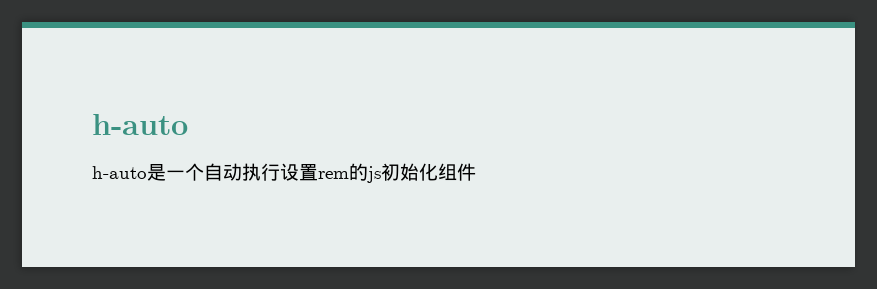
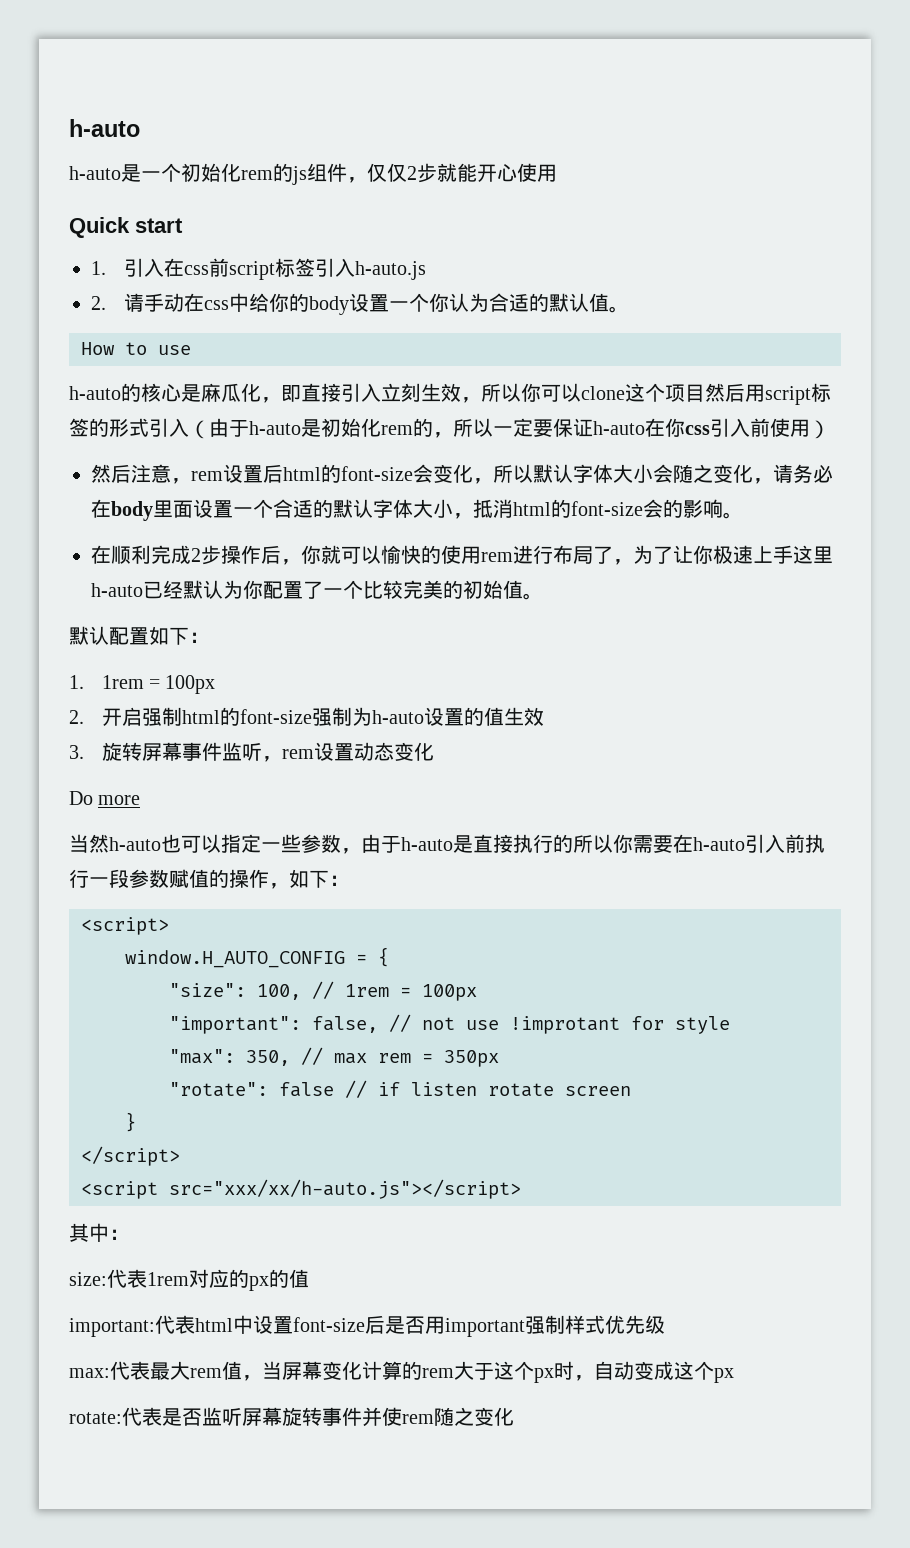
[204,163,476,183] 自动执行设置rem的js初始化组件 -> [181,163,557,185] [69,217,183,238] [91,258,426,280] [91,293,629,315] [81,342,191,355] [69,383,831,405] [69,418,830,439] [91,464,833,484] [91,499,743,521] [91,545,833,565] [91,580,543,600] [69,626,209,645] [69,675,216,694] [69,707,544,726] [69,742,434,762] [69,791,141,805] [69,834,825,854] [69,869,349,889] [81,917,169,935] [125,947,389,968] [169,981,477,1001] [169,1014,730,1034] [169,1047,499,1067] [169,1080,631,1098] [125,1112,136,1132] [81,1146,180,1166] [81,1179,521,1199] [69,1223,129,1242] [69,1269,309,1291] [69,1315,665,1337] [69,1361,734,1383] [69,1407,514,1427] 初始化rem的js组件，仅仅2步就能开心使用 // Quick start // 1.引入在css前script标签引入h-auto.js // 2.请手动在css中给你的body设置一个你认为合适的默认值。 // How to use // h-auto的核心是麻瓜化，即直接引入立刻生效，所以你可以clone这个项目然后用script标签的形式引入（由于h-auto是初始化rem的，所以一定要保证h-auto在你css引入前使用） // 然后注意，rem设置后html的font-size会变化，所以默认字体大小会随之变化，请务必在body里面设置一个合适的默认字体大小，抵消html的font-size会的影响。 // 在顺利完成2步操作后，你就可以愉快的使用rem进行布局了，为了让你极速上手这里h-auto已经默认为你配置了一个比较完美的初始值。 // 默认配置如下： // 1. 1rem = 100px // 2.开启强制html的font-size强制为h-auto设置的值生效 // 3.旋转屏幕事件监听，rem设置动态变化 // Do more // 当然h-auto也可以指定一些参数，由于h-auto是直接执行的所以你需要在h-auto引入前执行一段参数赋值的操作，如下： // <script> // window.H_AUTO_CONFIG = { // "size": 100, // 1rem = 100px // "important": false, // not use !improtant for style // "max": 350, // max rem = 350px // "rotate": false // if listen rotate screen // } // </script> // <script src="xxx/xx/h-auto.js"></script> // 其中： // size:代表1rem对应的px的值 // important:代表html中设置font-size后是否用important强制样式优先级 // max:代表最大rem值，当屏幕变化计算的rem大于这个px时，自动变成这个px // rotate:代表是否监听屏幕旋转事件并使rem随之变化

